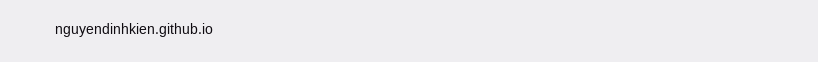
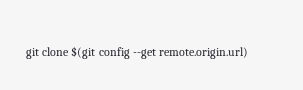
[55,23,213,37] nguyendinhkien.github.io -> [26,46,249,59] git clone $(git config --get remote.origin.url)

